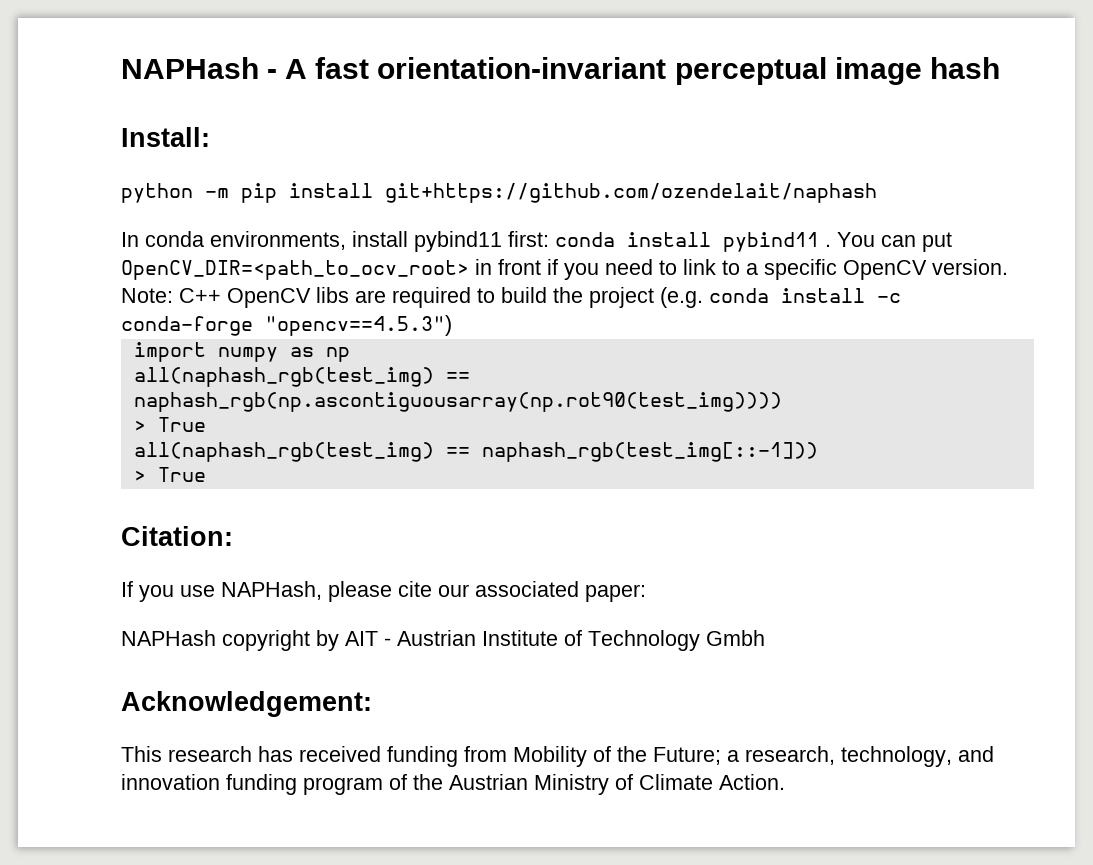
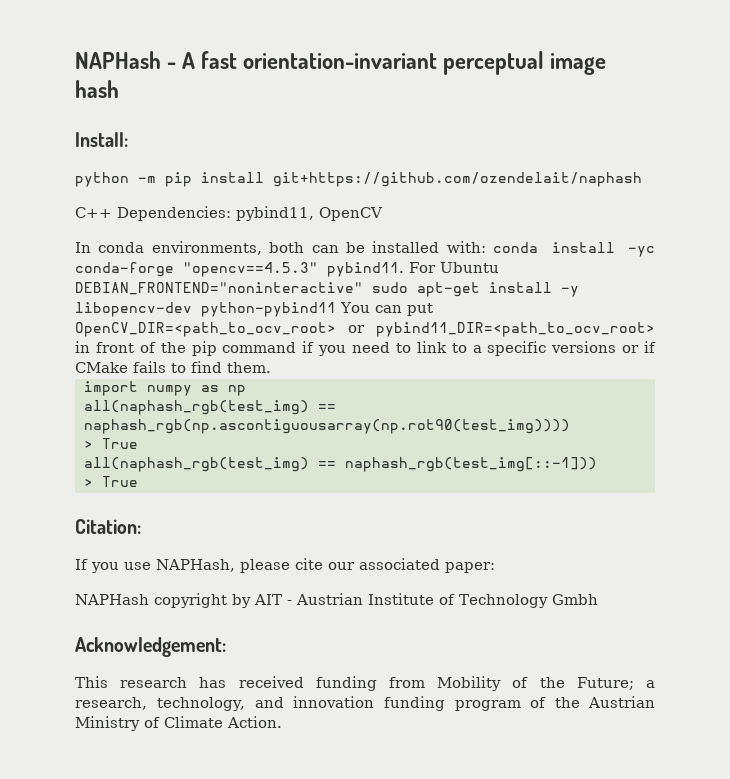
(877, 193) none -> [75,206,383,221] // C++ Dependencies: pybind11, OpenCV
[352,231,952,252] [121,259,541,280] install pybind11 first: conda install pybind11 . You can put OpenCV_DIR=<path_to_ocv_root> in front -> [269,241,655,257] [75,262,499,277] [75,282,579,297] [75,302,433,317] [75,322,655,337] [75,341,297,356] both can be installed with: conda install -yc conda-forge "opencv==4.5.3" pybind11. For Ubuntu DEBIAN_FRONTEND="noninteractive" sudo apt-get install -y libopencv-dev python-pybind11 You can put OpenCV_DIR=<path_to_ocv_root> or pybind11_DIR=<path_to_ocv_root> in front of the pip command
[843,259,1008,280] [121,287,901,308] [121,315,452,336] OpenCV version. Note: C++ OpenCV libs are required to build the project (e.g. conda install -c conda-forge "opencv==4.5.3") -> [551,341,656,353] [75,361,271,373] versions or if CMake fails to find them.

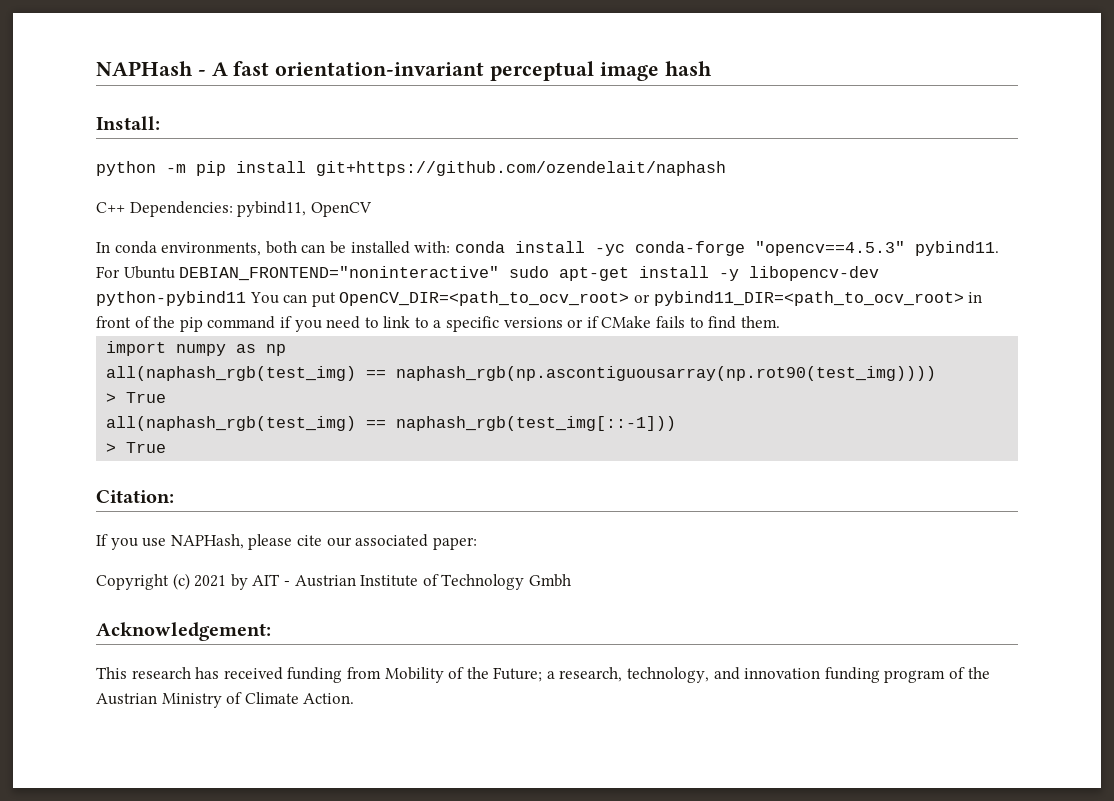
[75,593,227,608] NAPHash copyright -> [96,573,227,590] Copyright (c) 2021

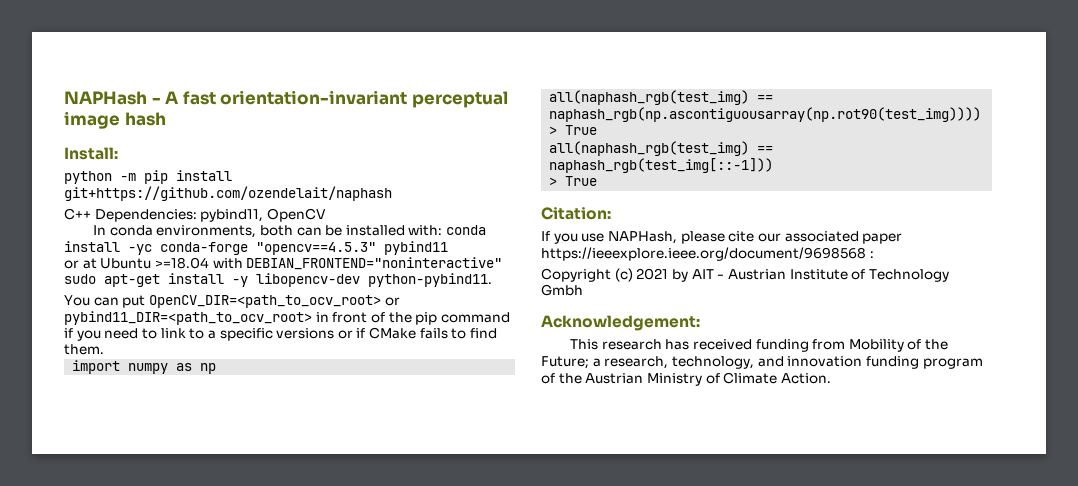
[914,241,999,256] [96,266,175,279] pybind11. For Ubuntu -> [384,241,448,255] [64,257,243,269] pybind11 // or at Ubuntu >=18.04 with
[96,291,246,306] python-pybind11 -> [368,273,492,287] python-pybind11. //
[432,537,477,550] paper: -> [862,233,903,244] [541,247,874,261] paper https://ieeexplore.ieee.org/document/9698568 :

